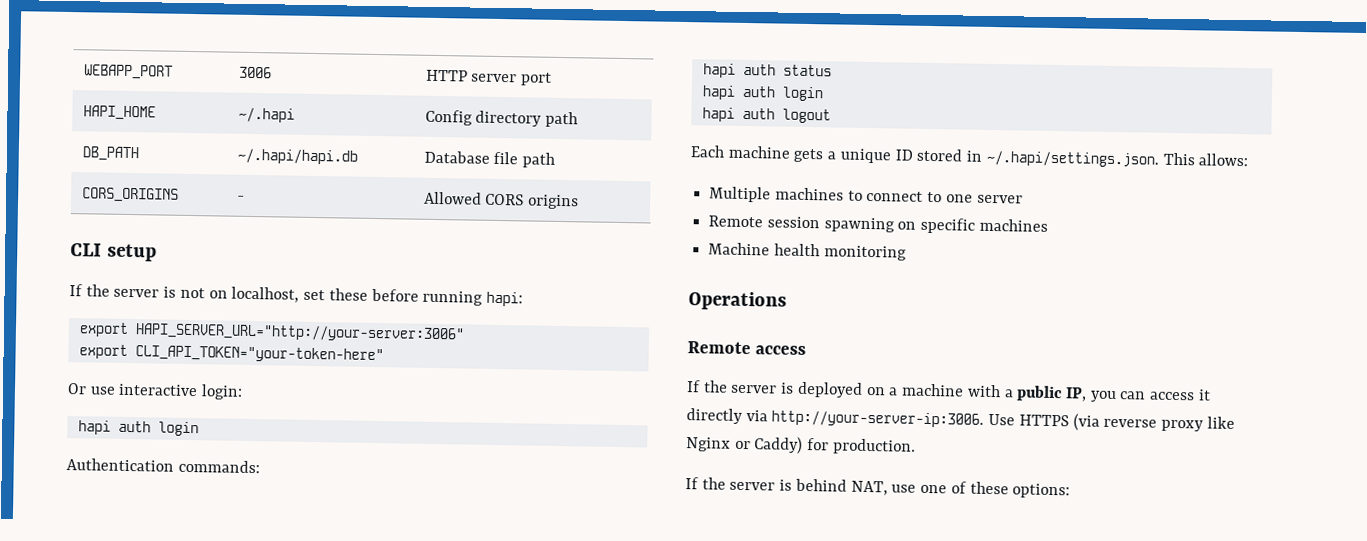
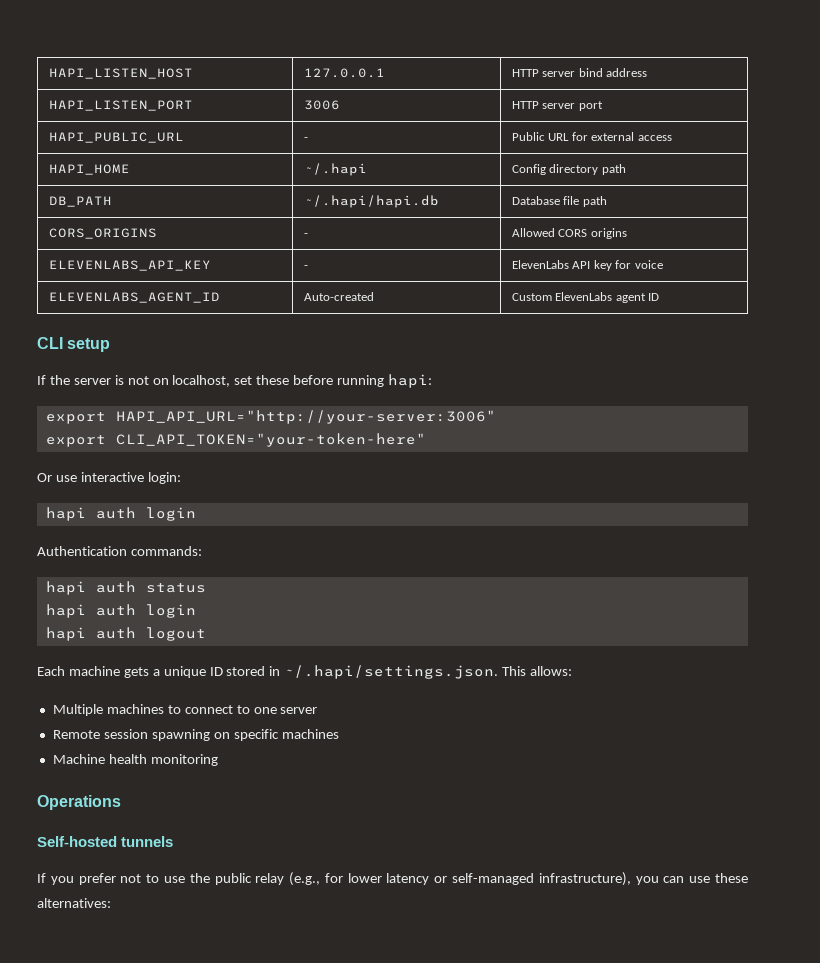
[83,64,173,80] [238,66,272,79] [425,69,553,86] WEBAPP_PORT | 3006 | HTTP server port -> [48,68,193,79] [303,68,385,78] [511,68,648,77] [48,100,193,111] [303,100,340,110] [511,101,603,111] [48,132,184,143] [303,137,308,141] [511,132,672,141] HAPI_LISTEN_HOST | 127.0.0.1 | HTTP server bind address // HAPI_LISTEN_PORT | 3006 | HTTP server port // HAPI_PUBLIC_URL | - | Public URL for external access
(580, 202) none -> [48,260,211,271] [303,265,308,269] [511,260,663,271] [48,292,220,303] [303,292,374,301] [511,292,660,303] // ELEVENLABS_API_KEY | - | ElevenLabs API key for voice // ELEVENLABS_AGENT_ID | Auto-created | Custom ElevenLabs agent ID
[134,323,465,343] HAPI_SERVER_URL="http://your-server:3006" -> [115,410,496,424] HAPI_API_URL="http://your-server:3006"
[687,341,807,356] [687,380,1211,403] [686,408,1235,432] [686,436,916,455] [685,477,1071,499] Remote access // If the server is deployed on a machine with a public IP, you can access it directly via http://your-server-ip:3006. Use HTTPS (via reverse proxy like Nginx or Caddy) for production. // If the server is behind NAT, use one of these options: -> [37,836,174,847] [37,872,748,886] [37,898,111,908] Self-hosted tunnels // If you prefer not to use the public relay (e.g., for lower latency or self-managed infrastructure), you can use these alternatives:

